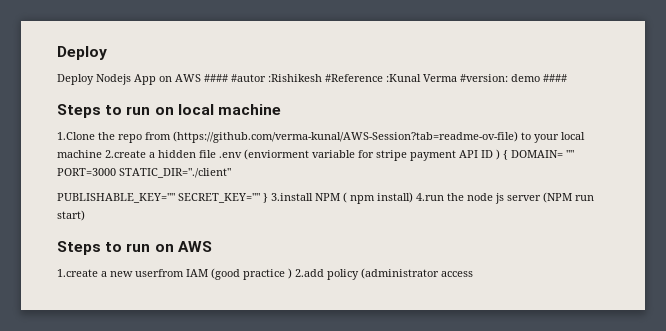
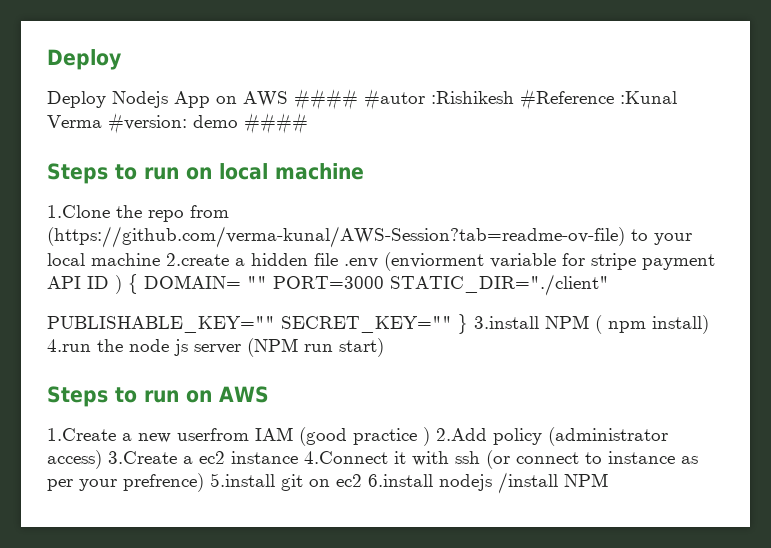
[57,269,98,277] 1.create -> [47,428,116,441] 1.Create
[295,269,324,277] 2.add -> [436,428,487,441] 2.Add
[441,271,473,277] access -> [47,450,698,469] [47,472,608,494] access) 3.Create a ec2 instance 4.Connect it with ssh (or connect to instance as per your prefrence) 5.install git on ec2 6.install nodejs /install NPM

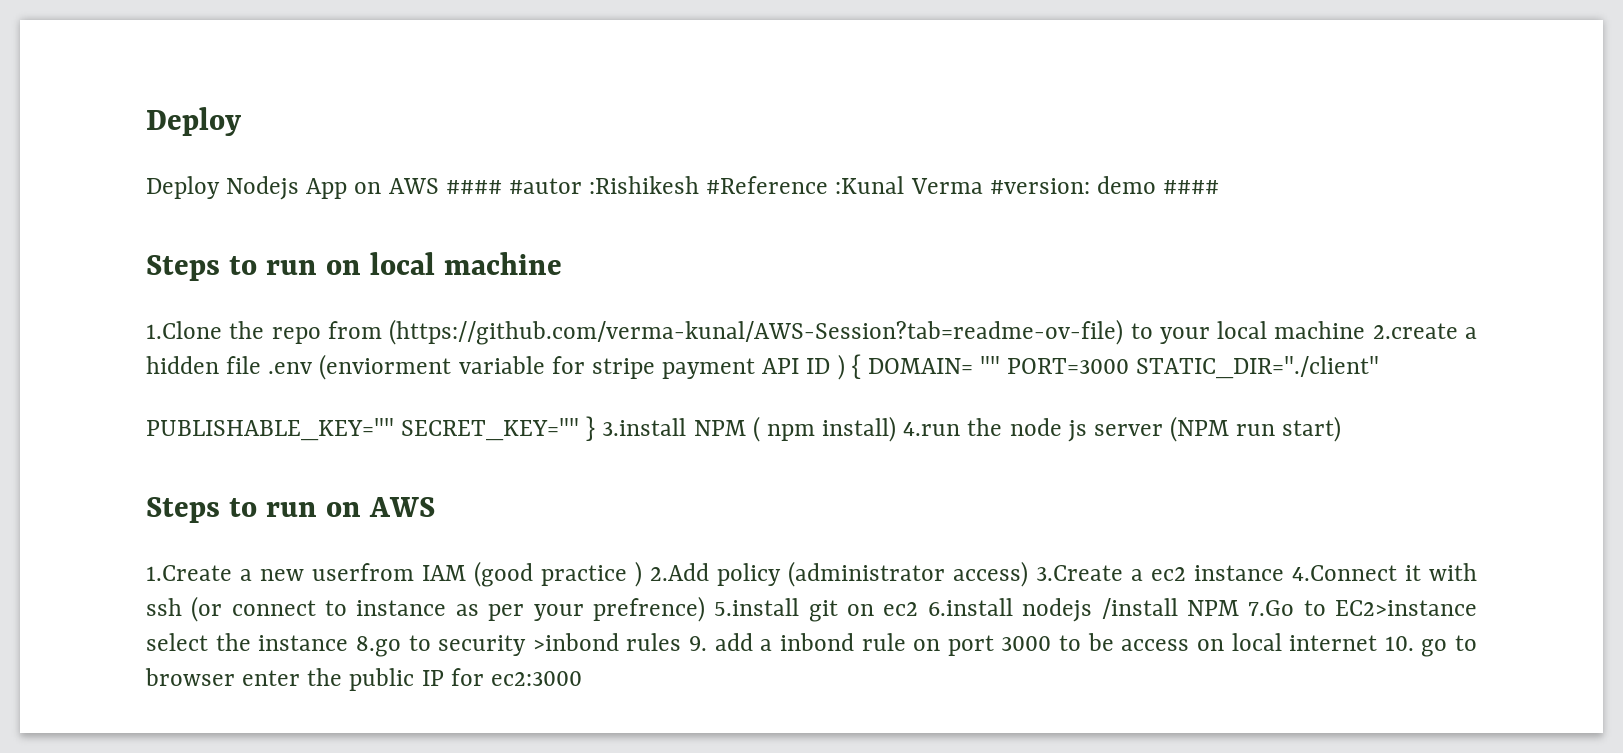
(608, 480) none -> [1248,600,1478,616] [146,633,1477,657] [145,668,582,691] 7.Go to EC2>instance select the instance 8.go to security >inbond rules 9. add a inbond rule on port 3000 to be access on local internet 10. go to browser enter the public IP for ec2:3000

